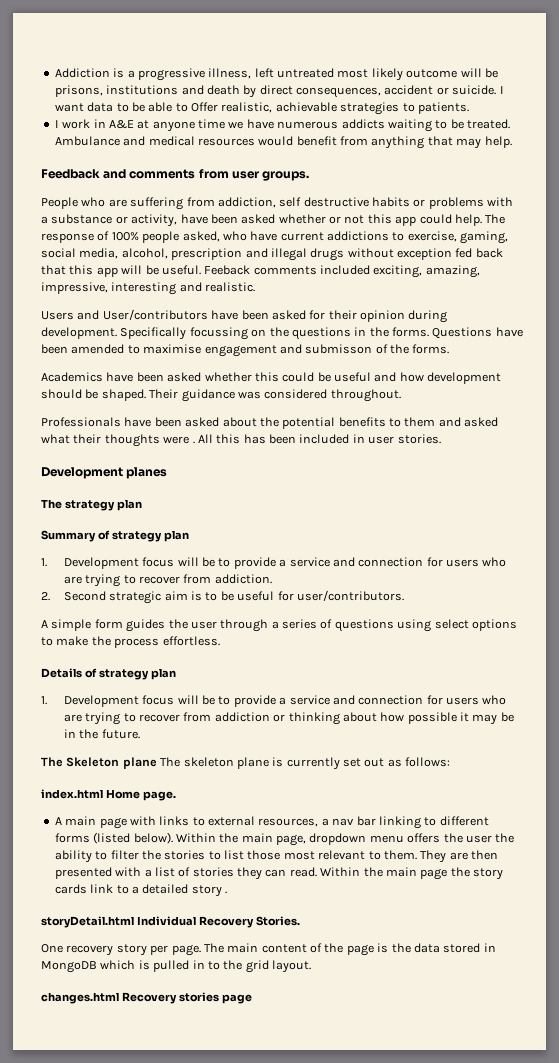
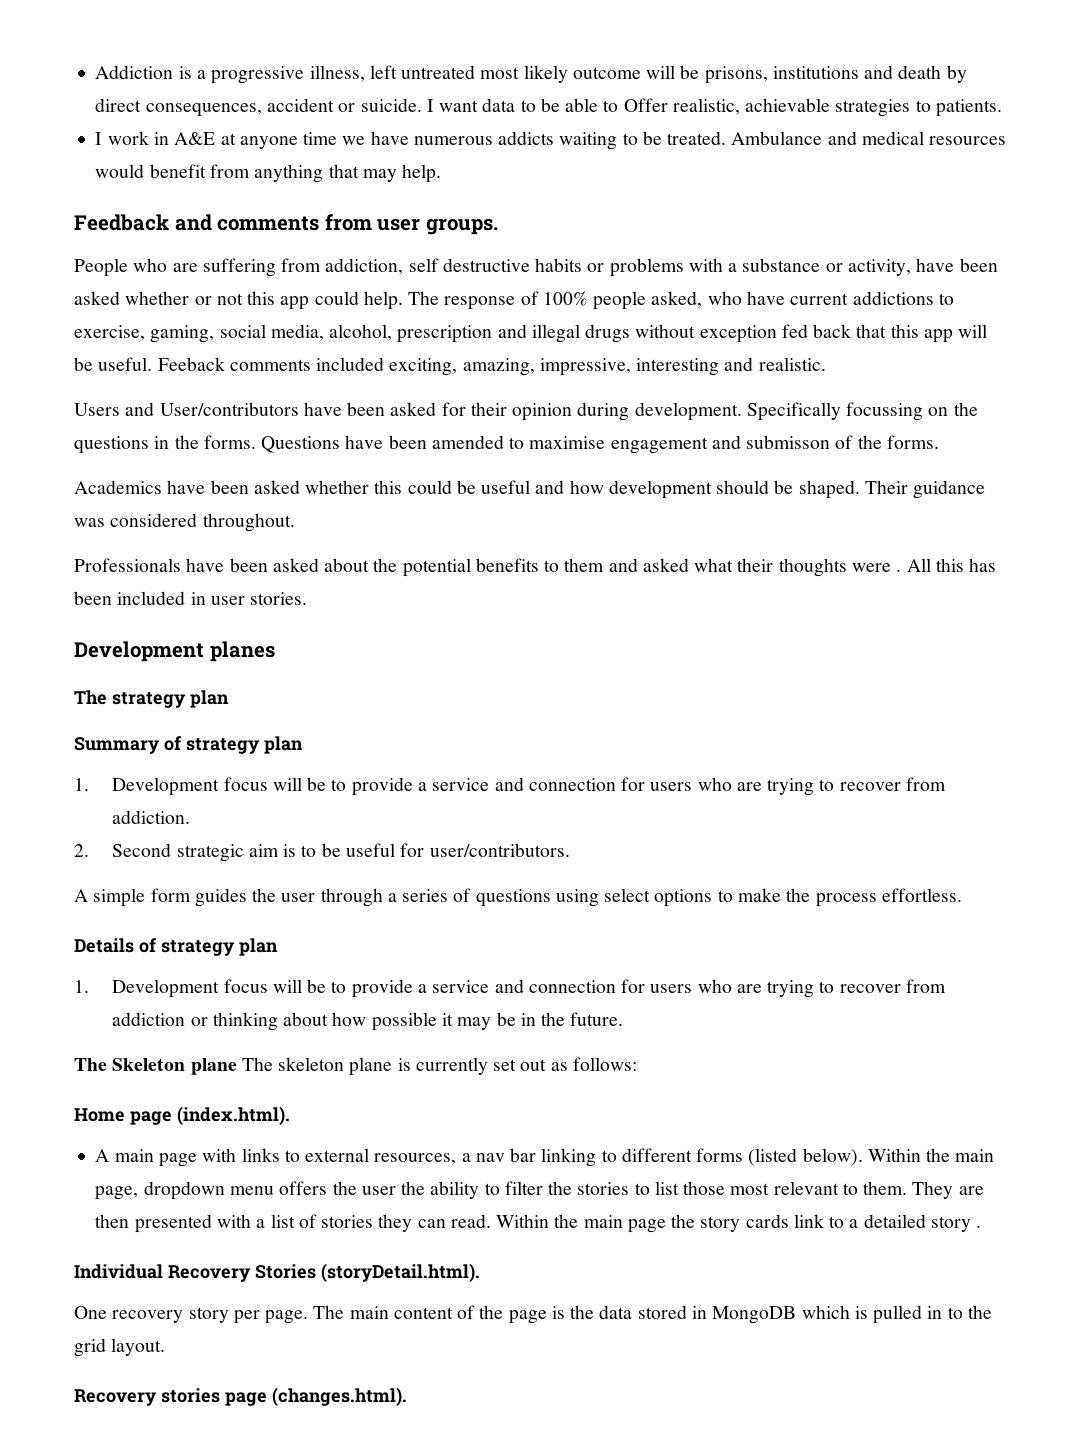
[41,789,176,801] index.html Home page. -> [74,1106,290,1125] Home page (index.html).
[41,916,134,928] storyDetail.html -> (982, 1226) none
[255,916,300,926] Stories. -> [254,1263,480,1282] Stories (storyDetail.html).
[41,992,119,1004] changes.html -> (166, 1347) none
(252, 999) none -> [271,1387,407,1406] (changes.html).

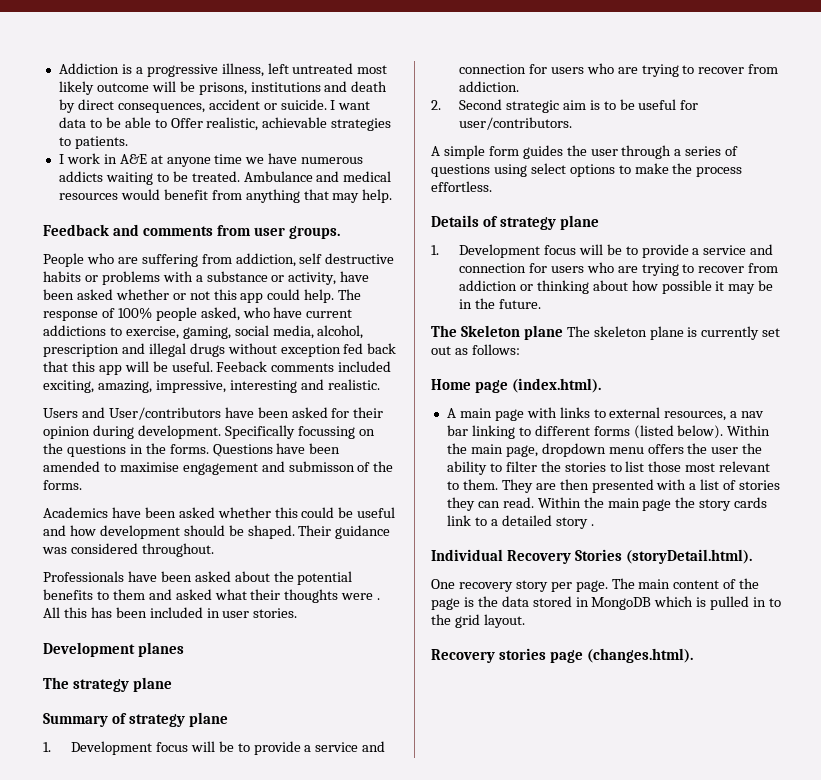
[189,690,229,708] plan -> [132,677,172,692] plane
[263,736,303,754] plan -> [188,712,228,727] plane
[238,938,278,956] plan -> [559,215,599,230] plane

